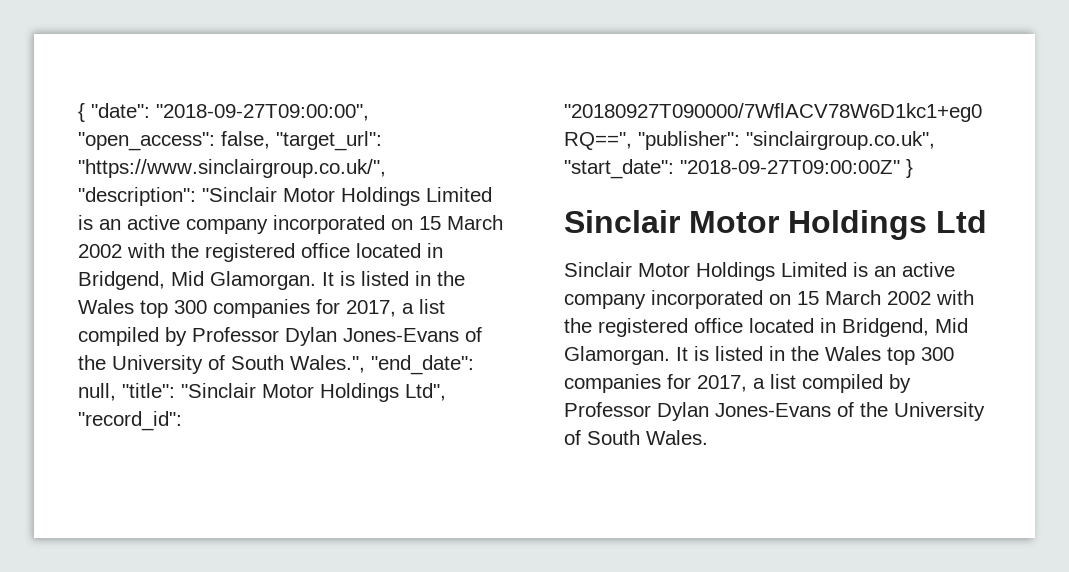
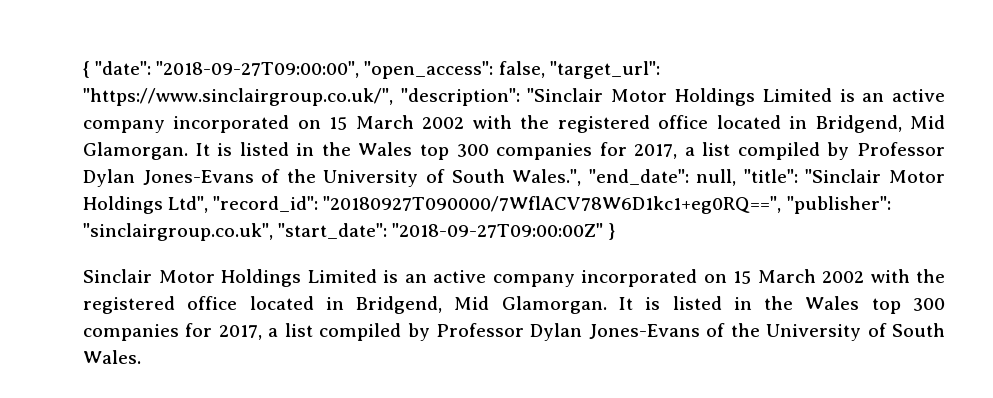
[564,210,987,240] // Sinclair Motor Holdings Ltd -> (616, 231) none

